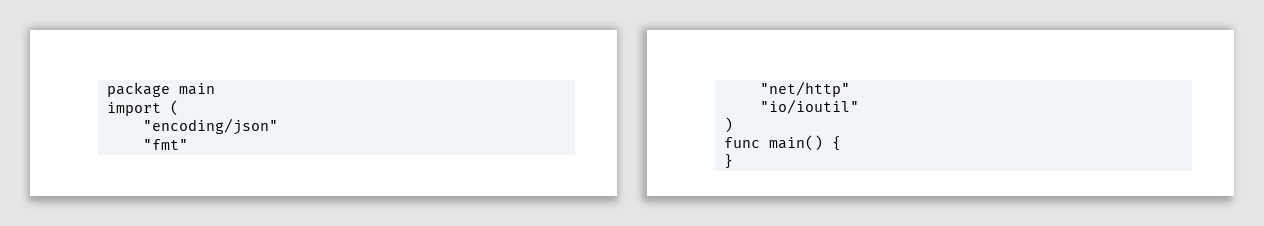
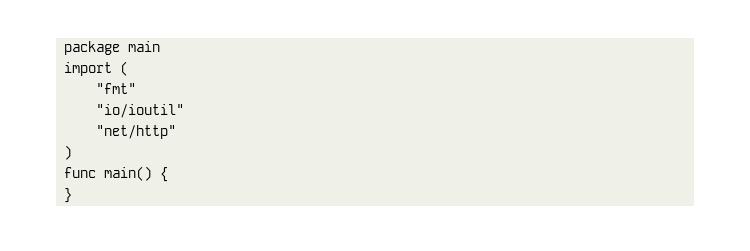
[143,118,279,135] // "encoding/json" -> (129, 68) none
(189, 144) none -> [96,104,185,118] // "io/ioutil"
[760,99,860,114] // "io/ioutil" -> (177, 132) none

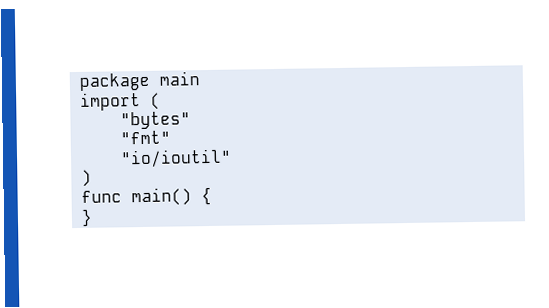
(129, 68) none -> [119,111,191,130] // "bytes"
[96,125,177,139] // "net/http" -> (232, 158) none

